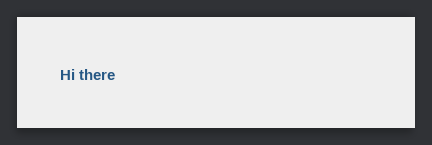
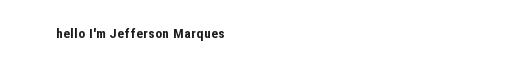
[60,69,116,80] Hi there -> [56,28,225,41] hello I'm Jefferson Marques

